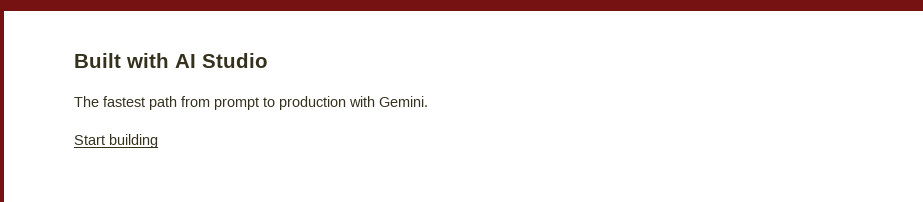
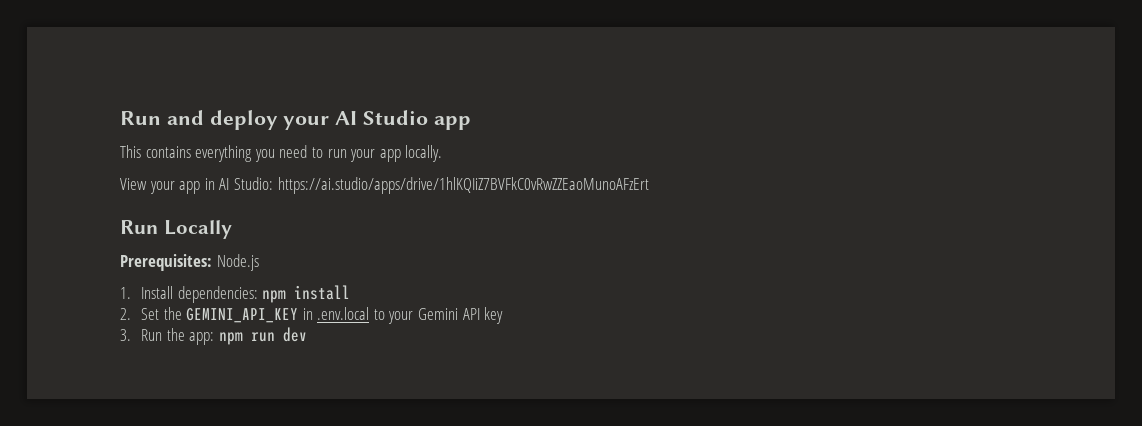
[74,53,268,68] [74,96,428,110] [74,134,158,148] Built with AI Studio // The fastest path from prompt to production with Gemini. // Start building -> [120,110,471,130] [120,145,443,162] [120,177,649,194] [120,220,232,239] [120,254,259,271] [120,285,351,303] [120,307,504,324] [120,327,307,345] Run and deploy your AI Studio app // This contains everything you need to run your app locally. // View your app in AI Studio: https://ai.studio/apps/drive/1hlKQIiZ7BVFkC0vRwZZEaoMunoAFzErt // Run Locally // Prerequisites: Node.js // 1. Install dependencies: npm install // 2. Set the GEMINI_API_KEY in .env.local to your Gemini API key // 3. Run the app: npm run dev

